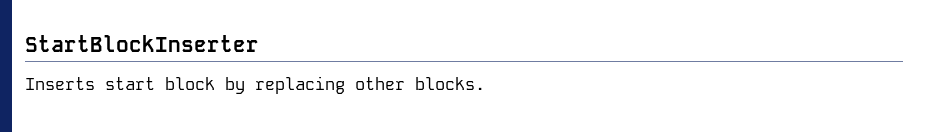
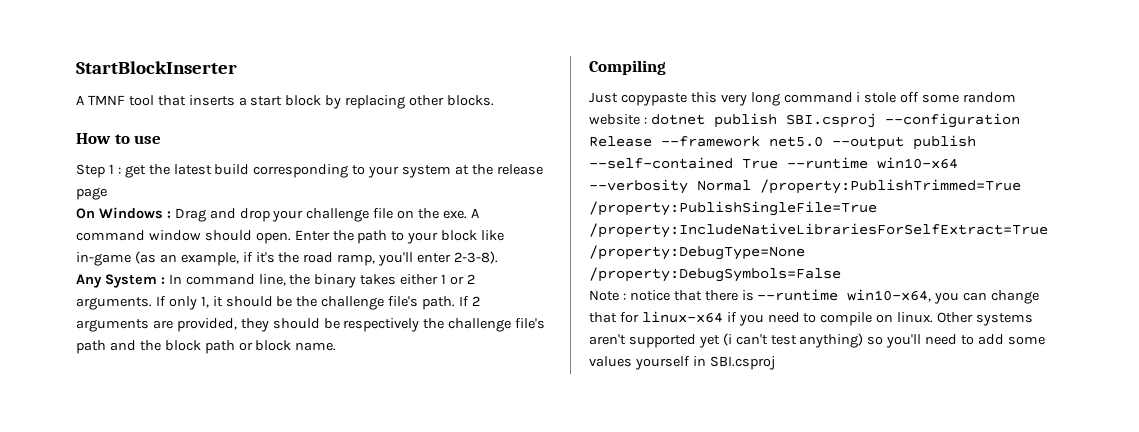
[25,77,95,90] Inserts -> [76,95,247,106] A TMNF tool that inserts a
(485, 83) none -> [76,133,162,144] [76,164,543,178] [76,187,107,200] [76,207,479,222] [76,230,505,244] [76,251,499,266] [76,274,475,288] [76,296,480,310] [76,318,546,332] [76,340,337,354] [589,60,666,75] [589,92,1017,106] [589,113,1020,128] [589,135,976,150] [589,157,958,169] [589,179,1021,194] [589,201,877,216] [589,223,1048,238] [589,245,805,260] [589,267,841,282] [589,289,1040,304] [589,311,1034,326] [589,333,1045,348] [589,356,776,370] // How to use // Step 1 : get the latest build corresponding to your system at the release page // On Windows : Drag and drop your challenge file on the exe. A command window should open. Enter the path to your block like in-game (as an example, if it's the road ramp, you'll enter 2-3-8). // Any System : In command line, the binary takes either 1 or 2 arguments. If only 1, it should be the challenge file's path. If 2 arguments are provided, they should be respectively the challenge file's path and the block path or block name. // Compiling // Just copypaste this very long command i stole off some random website : dotnet publish SBI.csproj --configuration Release --framework net5.0 --output publish --self-contained True --runtime win10-x64 --verbosity Normal /property:PublishTrimmed=True /property:PublishSingleFile=True /property:IncludeNativeLibrariesForSelfExtract=True /property:DebugType=None /property:DebugSymbols=False // Note : notice that there is --runtime win10-x64, you can change that for linux-x64 if you need to compile on linux. Other systems aren't supported yet (i can't test anything) so you'll need to add some values yourself in SBI.csproj

